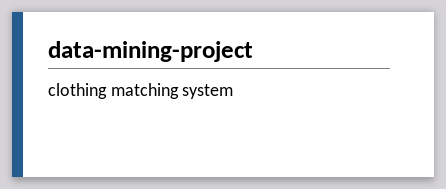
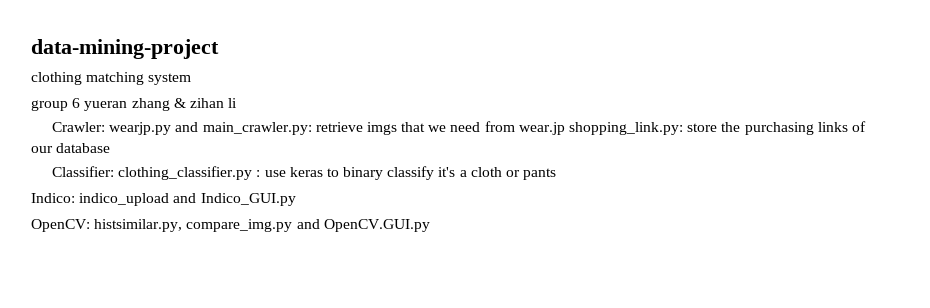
(234, 91) none -> [31,98,238,111] [51,121,866,135] [31,143,111,153] [51,166,557,180] [31,193,296,206] [31,219,430,232] // group 6 yueran zhang & zihan li // Crawler: wearjp.py and main_crawler.py: retrieve imgs that we need from wear.jp shopping_link.py: store the purchasing links of our database // Classifier: clothing_classifier.py : use keras to binary classify it's a cloth or pants // Indico: indico_upload and Indico_GUI.py // OpenCV: histsimilar.py, compare_img.py and OpenCV.GUI.py

